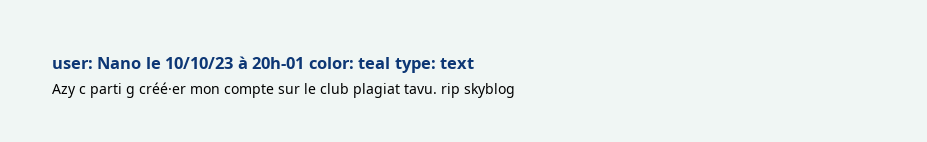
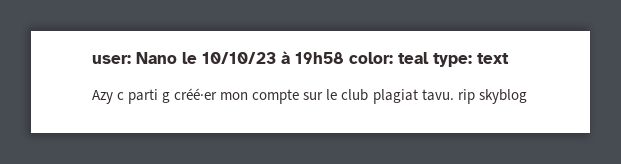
[252,57,305,69] 20h-01 -> [295,52,344,64] 19h58

